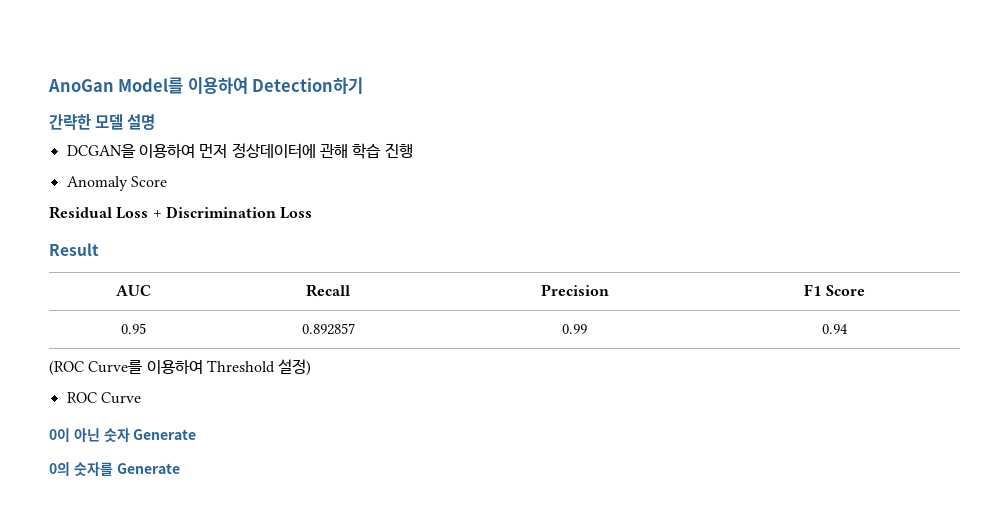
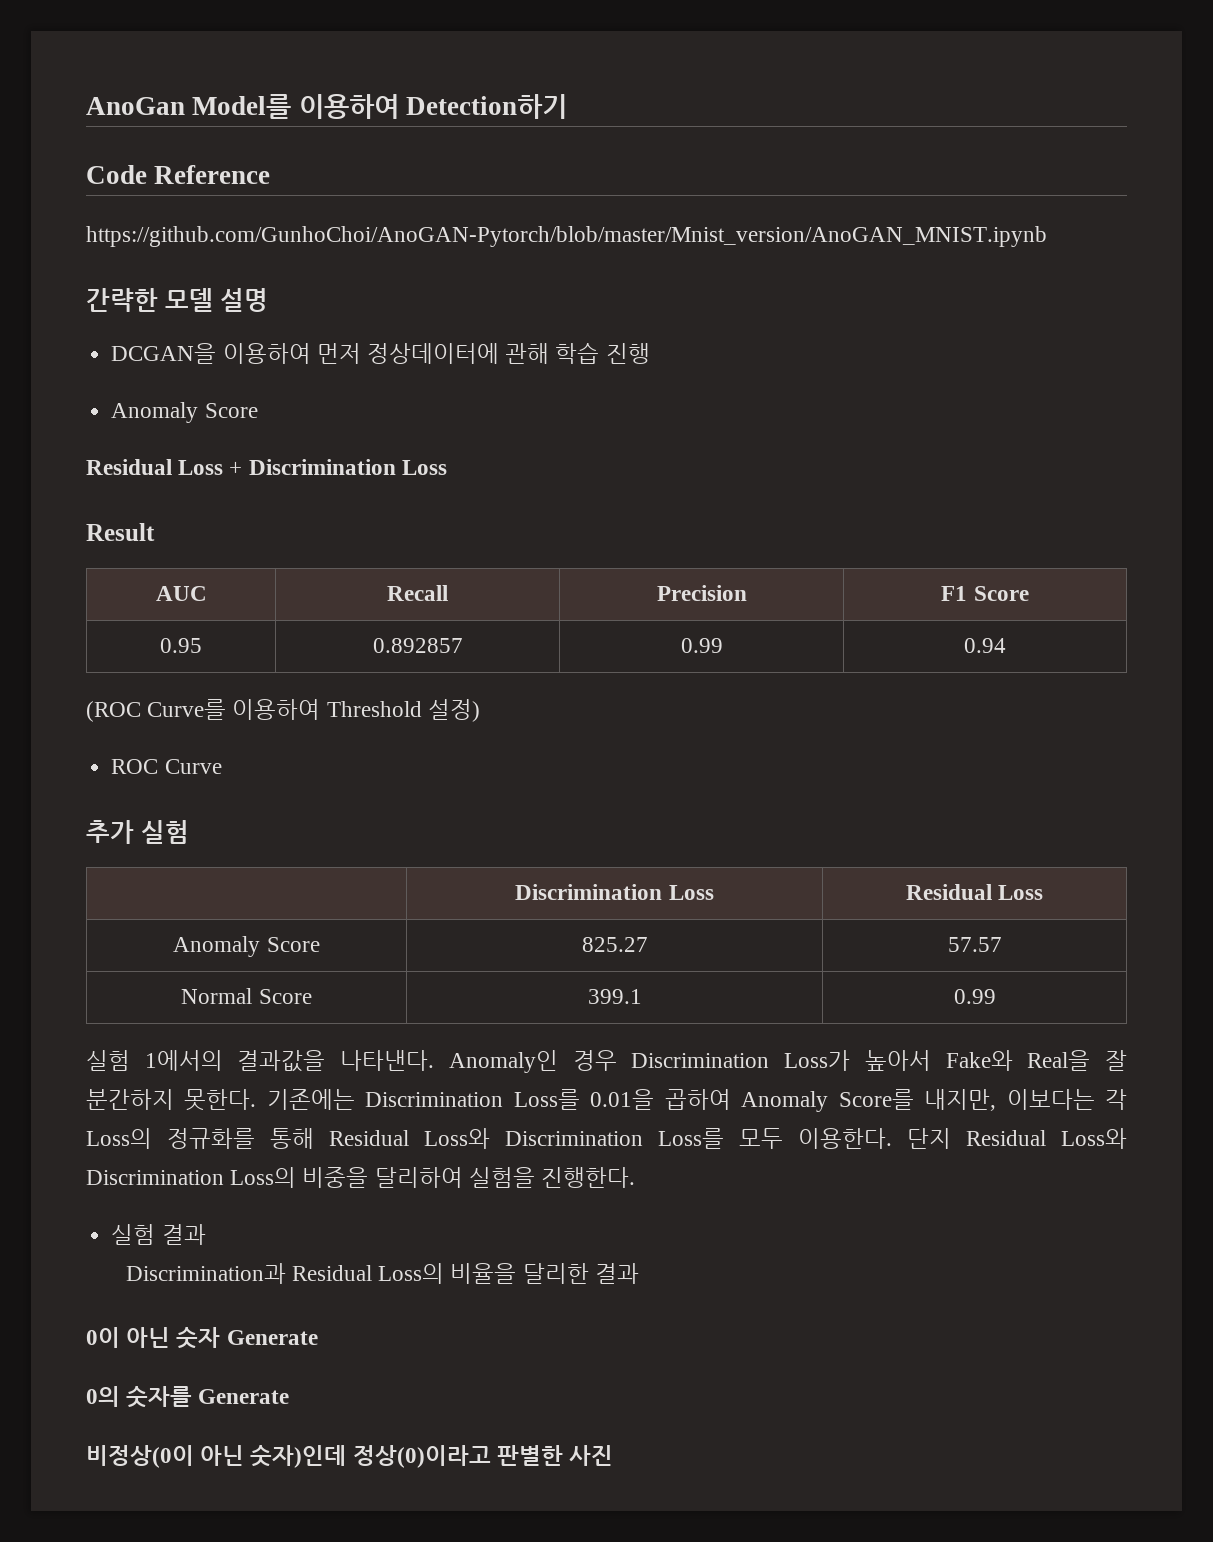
(364, 85) none -> [86,165,271,184] [86,226,1047,247] // Code Reference // https://github.com/GunhoChoi/AnoGAN-Pytorch/blob/master/Mnist_version/AnoGAN_MNIST.ipynb
(141, 398) none -> [86,820,189,844] [515,884,714,900] [905,884,1044,900] [173,936,320,957] [581,937,648,952] [947,937,1002,952] [181,988,312,1004] [587,989,642,1004] [953,989,996,1004] [86,1050,1127,1073] [86,1089,1128,1112] [86,1128,1127,1149] [86,1167,636,1188] [111,1224,206,1245] [125,1263,639,1284] // 추가 실험 // | Discrimination Loss | Residual Loss // Anomaly Score | 825.27 | 57.57 // Normal Score | 399.1 | 0.99 // 실험 1에서의 결과값을 나타낸다. Anomaly인 경우 Discrimination Loss가 높아서 Fake와 Real을 잘 분간하지 못한다. 기존에는 Discrimination Loss를 0.01을 곱하여 Anomaly Score를 내지만, 이보다는 각 Loss의 정규화를 통해 Residual Loss와 Discrimination Loss를 모두 이용한다. 단지 Residual Loss와 Discrimination Loss의 비중을 달리하여 실험을 진행한다. // 실험 결과 // Discrimination과 Residual Loss의 비율을 달리한 결과
(180, 468) none -> [86,1445,614,1468] // 비정상(0이 아닌 숫자)인데 정상(0)이라고 판별한 사진

